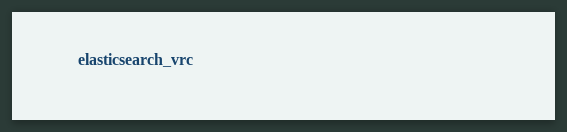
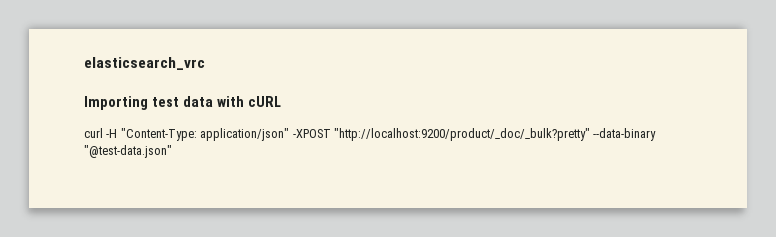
(193, 60) none -> [84,96,281,110] [84,128,657,141] [84,145,172,158] // Importing test data with cURL // curl -H "Content-Type: application/json" -XPOST "http://localhost:9200/product/_doc/_bulk?pretty" --data-binary "@test-data.json"

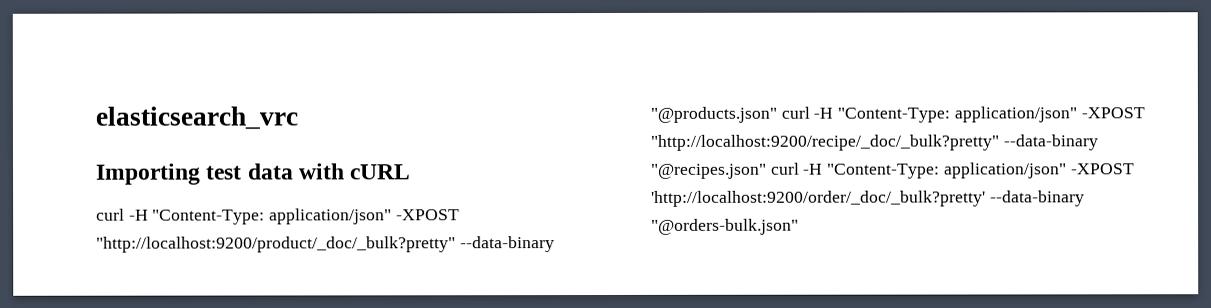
[84,145,172,158] "@test-data.json" -> [650,106,1145,123] [650,134,1098,151] [651,162,1135,179] [651,190,1085,207] [651,218,799,235] "@products.json" curl -H "Content-Type: application/json" -XPOST "http://localhost:9200/recipe/_doc/_bulk?pretty" --data-binary "@recipes.json" curl -H "Content-Type: application/json" -XPOST 'http://localhost:9200/order/_doc/_bulk?pretty' --data-binary "@orders-bulk.json"

